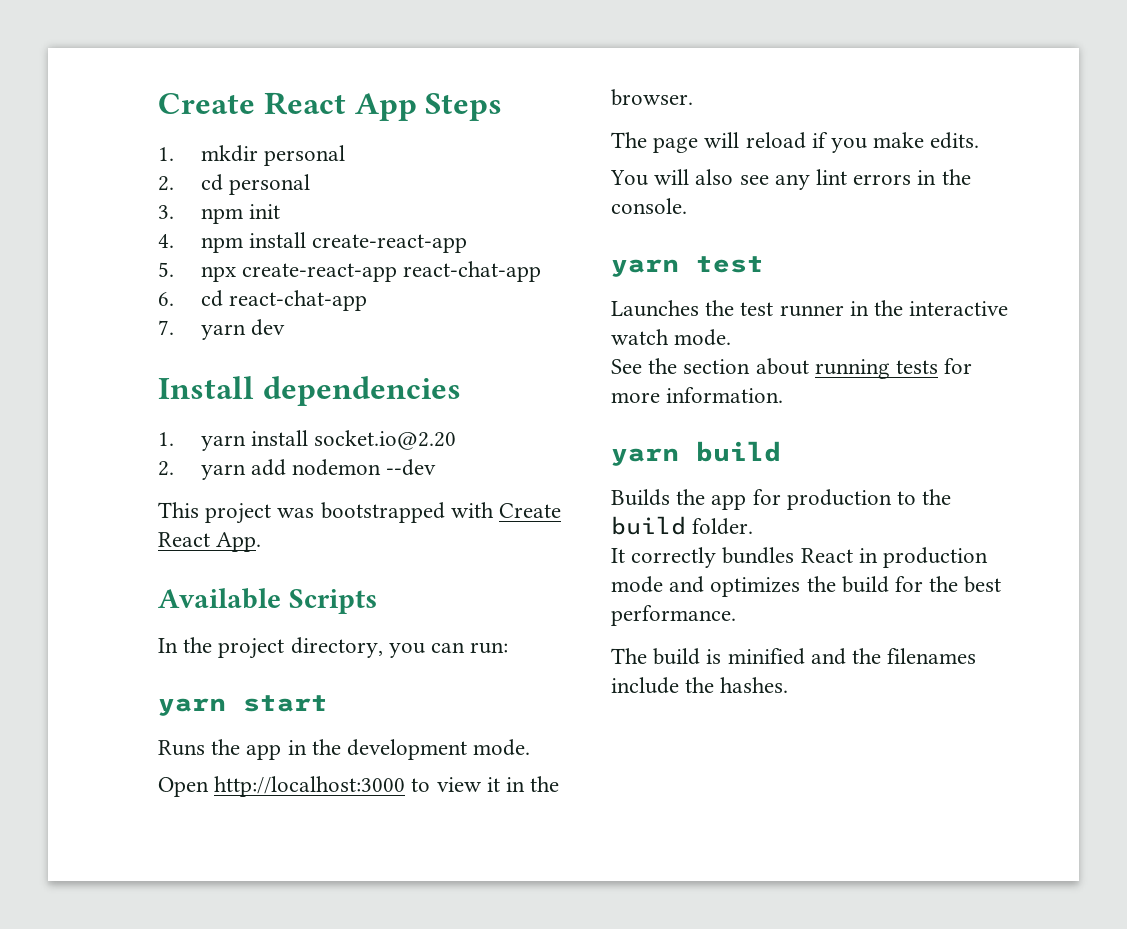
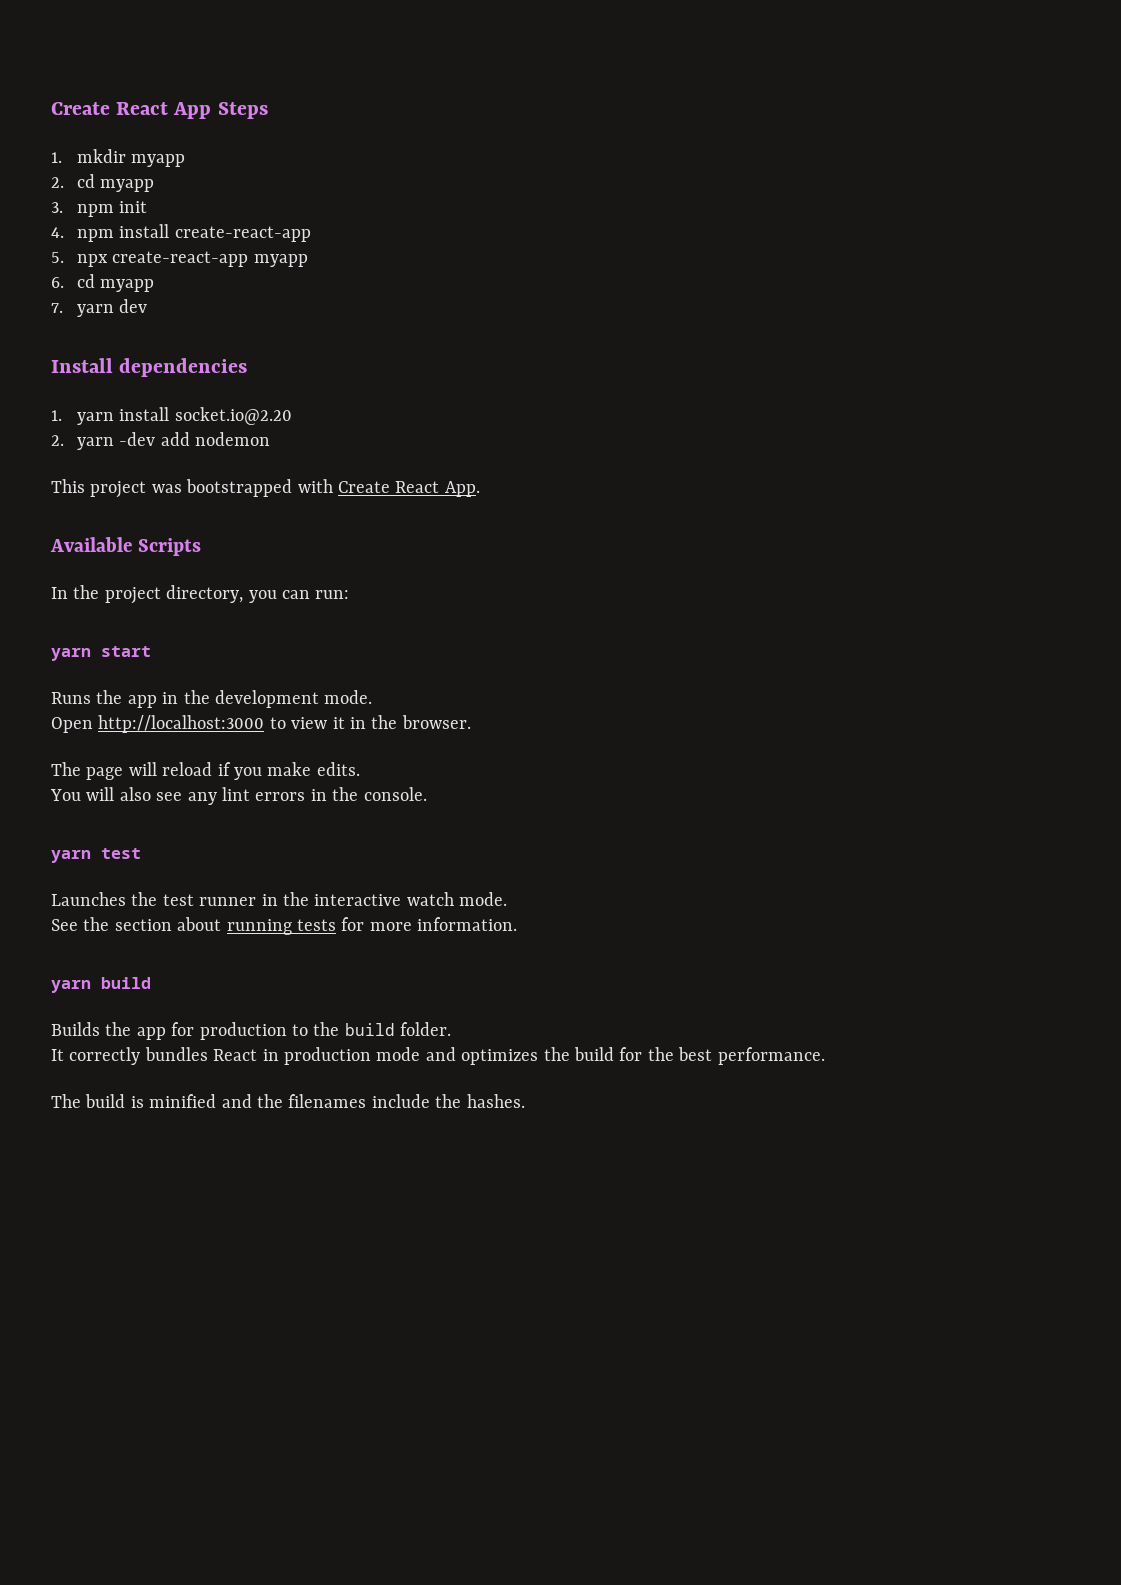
[263,145,345,166] personal -> [131,154,186,167] myapp
[228,174,310,195] personal -> [100,179,155,192] myapp
[403,261,542,282] react-chat-app -> [253,254,308,267] myapp
[228,290,367,311] react-chat-app -> [100,279,155,292] myapp
(246, 472) none -> [119,432,156,446] -dev
[386,459,437,476] --dev -> (271, 439) none

